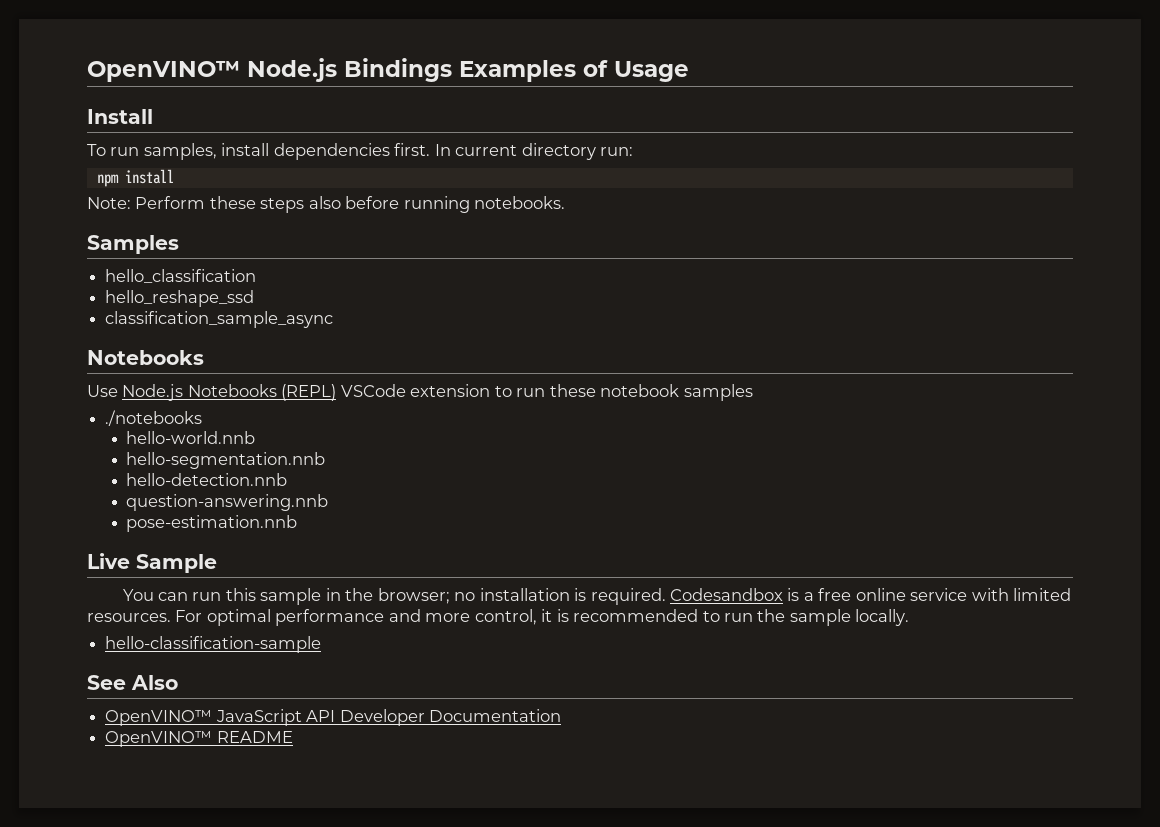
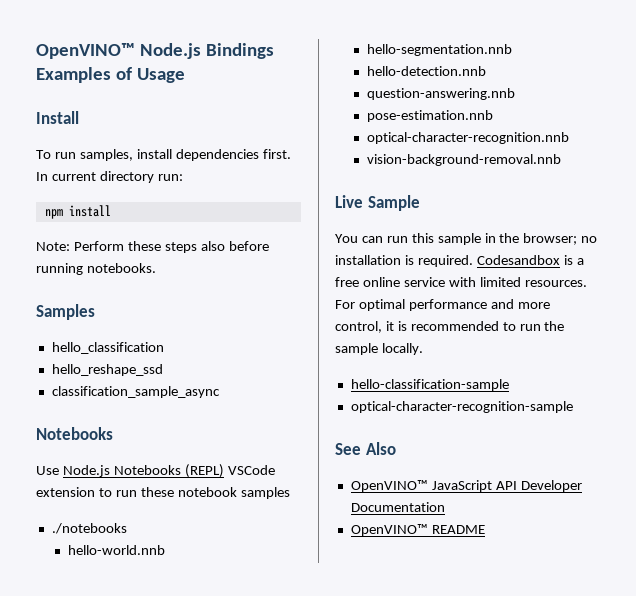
(298, 523) none -> [367,132,570,144] [367,154,562,166] // optical-character-recognition.nnb // vision-background-removal.nnb
(322, 644) none -> [350,401,573,413] // optical-character-recognition-sample

